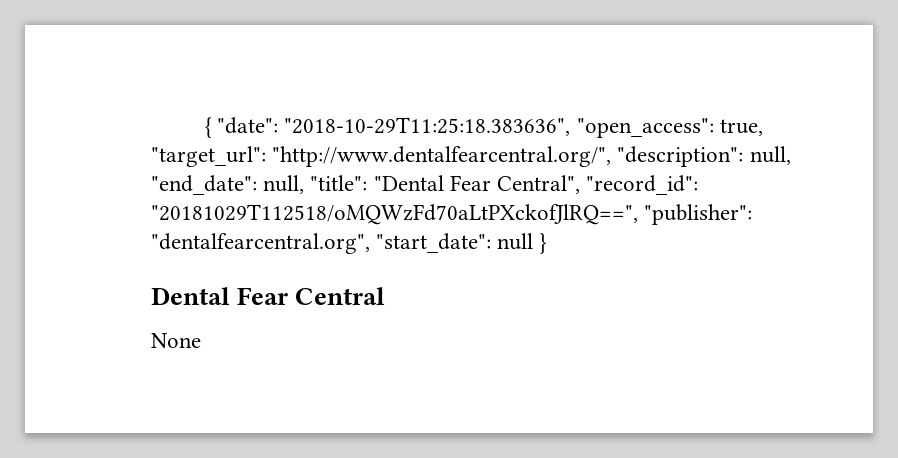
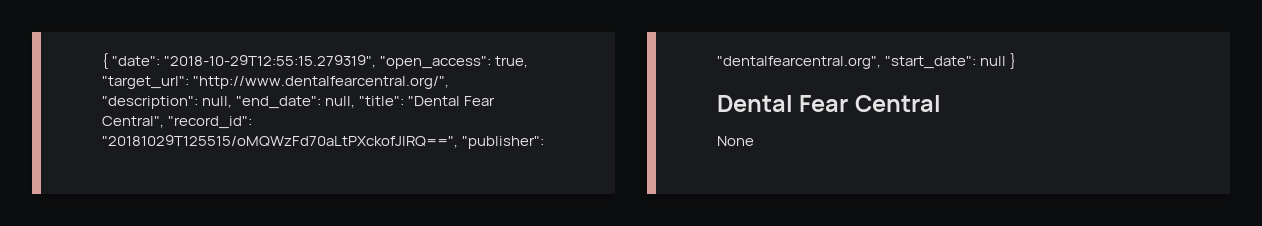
[284,117,571,136] "2018-10-29T11:25:18.383636", -> [164,55,377,68] "2018-10-29T12:55:15.279319",
[151,204,638,225] "20181029T112518/oMQWzFd70aLtPXckofJlRQ==", -> [102,135,458,148] "20181029T125515/oMQWzFd70aLtPXckofJlRQ==",

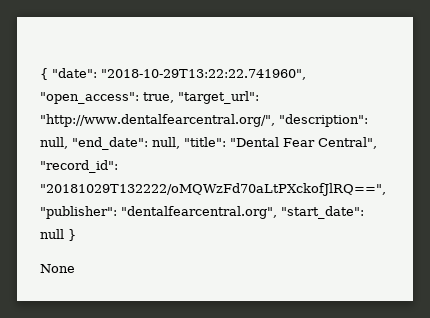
[164,55,377,68] "2018-10-29T12:55:15.279319", -> [101,69,306,80] "2018-10-29T13:22:22.741960",
[102,135,458,148] "20181029T125515/oMQWzFd70aLtPXckofJlRQ==", -> [40,183,386,196] "20181029T132222/oMQWzFd70aLtPXckofJlRQ==",
[717,95,941,112] // Dental Fear Central -> (76, 235) none

